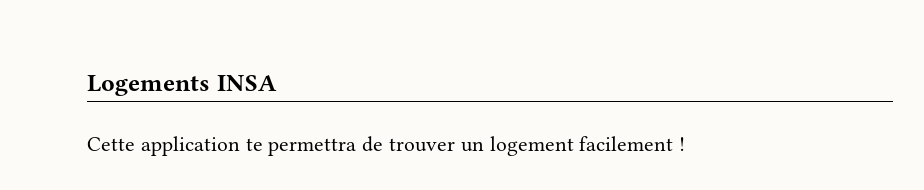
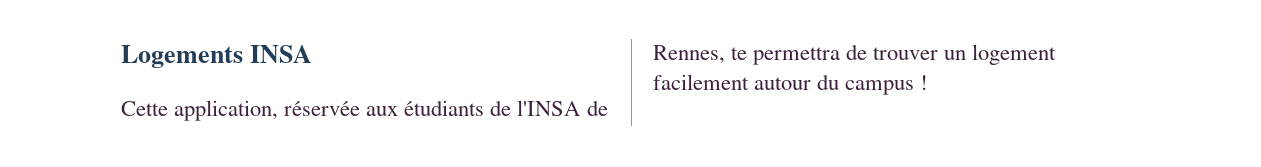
[140,136,240,156] application -> [174,100,608,121] [653,45,725,64] application, réservée aux étudiants de l'INSA de Rennes,
(674, 143) none -> [754,74,915,95] autour du campus

